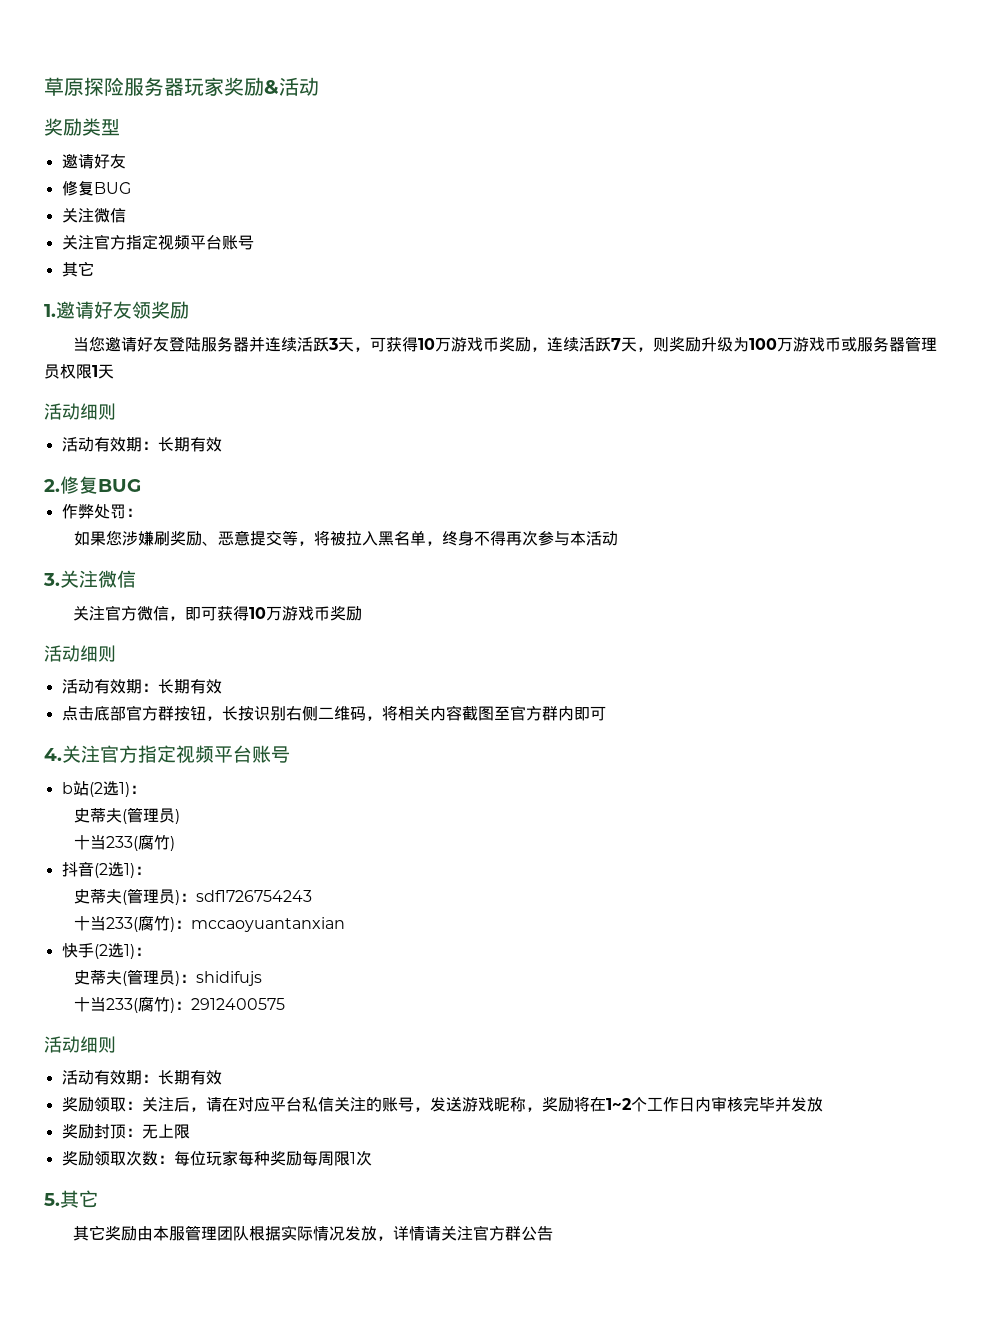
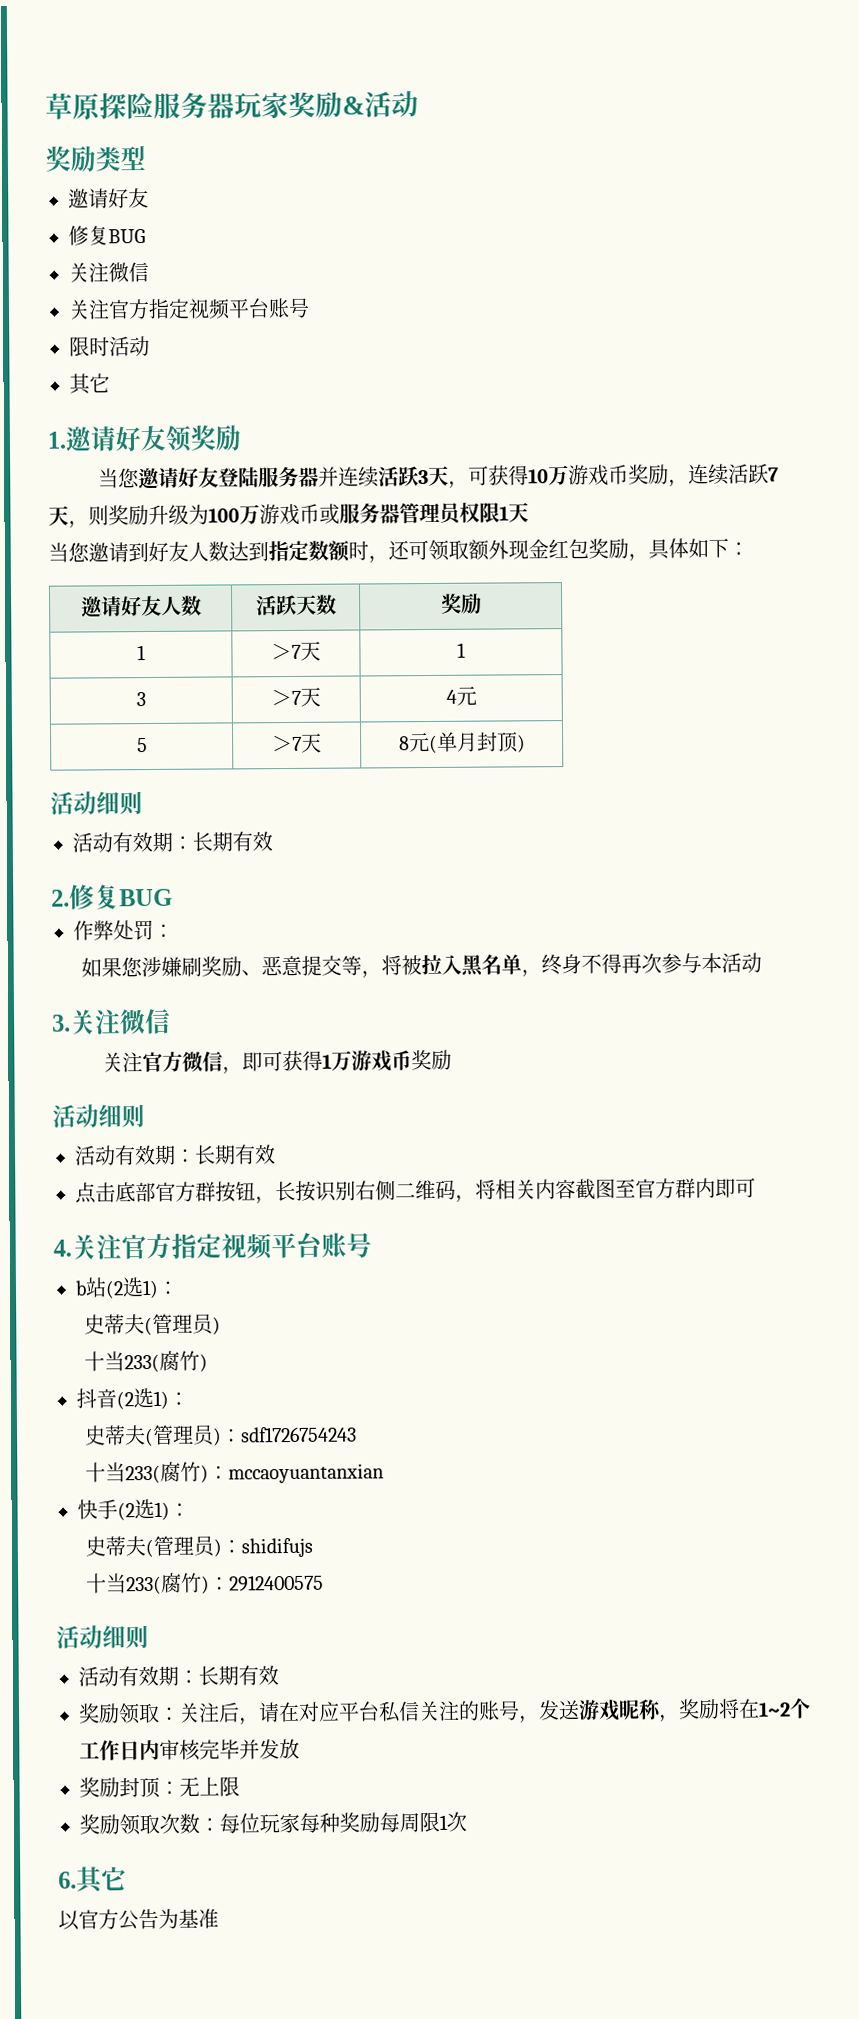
(254, 242) none -> [69,335,150,357] // 限时活动
(114, 371) none -> [48,537,749,564] [80,595,202,618] [255,594,337,616] [440,593,482,615] [137,645,146,661] [271,641,321,661] [457,642,467,658] [136,692,146,707] [271,687,321,707] [445,686,477,706] [136,738,148,753] [272,733,322,753] [398,731,526,754] // 当您邀请到好友人数达到指定数额时，还可领取额外现金红包奖励，具体如下： // 邀请好友人数 | 活跃天数 | 奖励 // 1 | ＞7天 | 1 // 3 | ＞7天 | 4元 // 5 | ＞7天 | 8元(单月封顶)
[249,607,267,619] 10 -> [322,1054,333,1069] 1
[44,1190,98,1208] [73,1225,554,1241] 5.其它 // 其它奖励由本服管理团队根据实际情况发放，详情请关注官方群公告 -> [58,1866,127,1894] [58,1908,219,1931] 6.其它 // 以官方公告为基准

